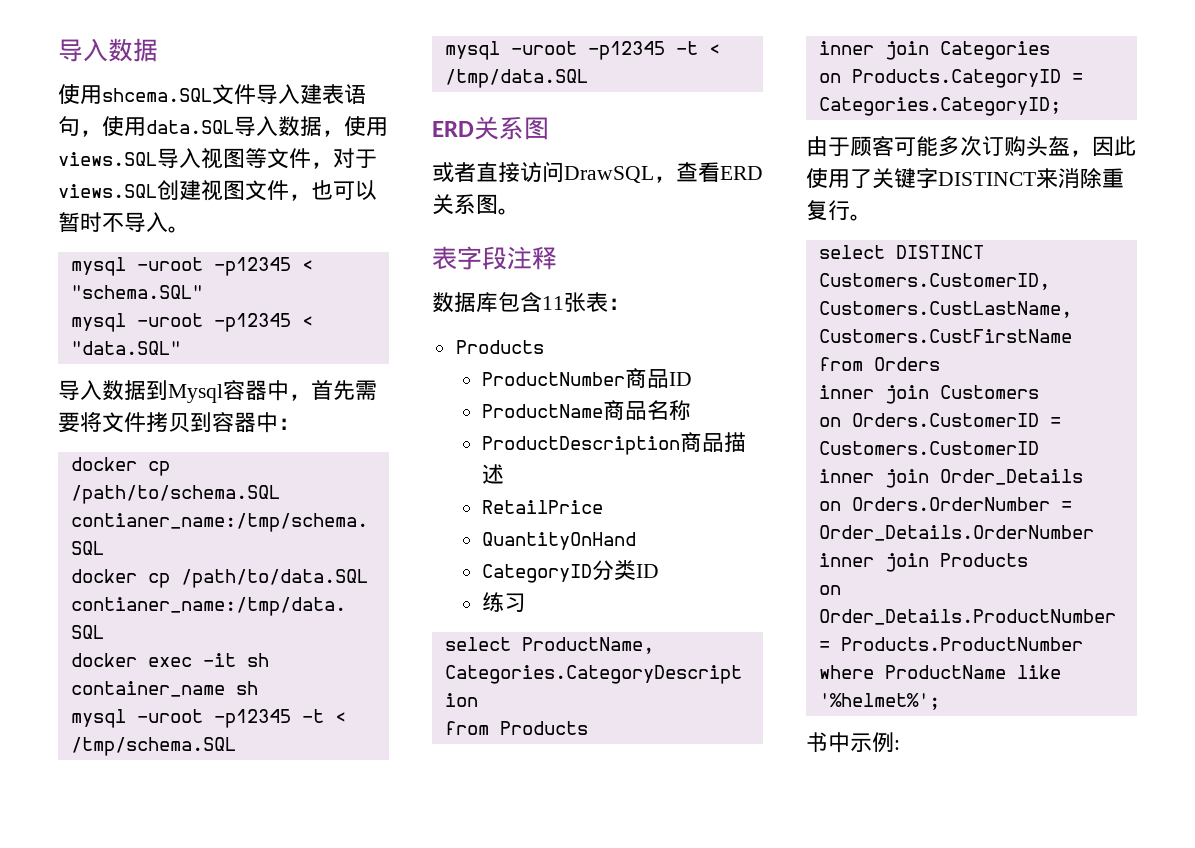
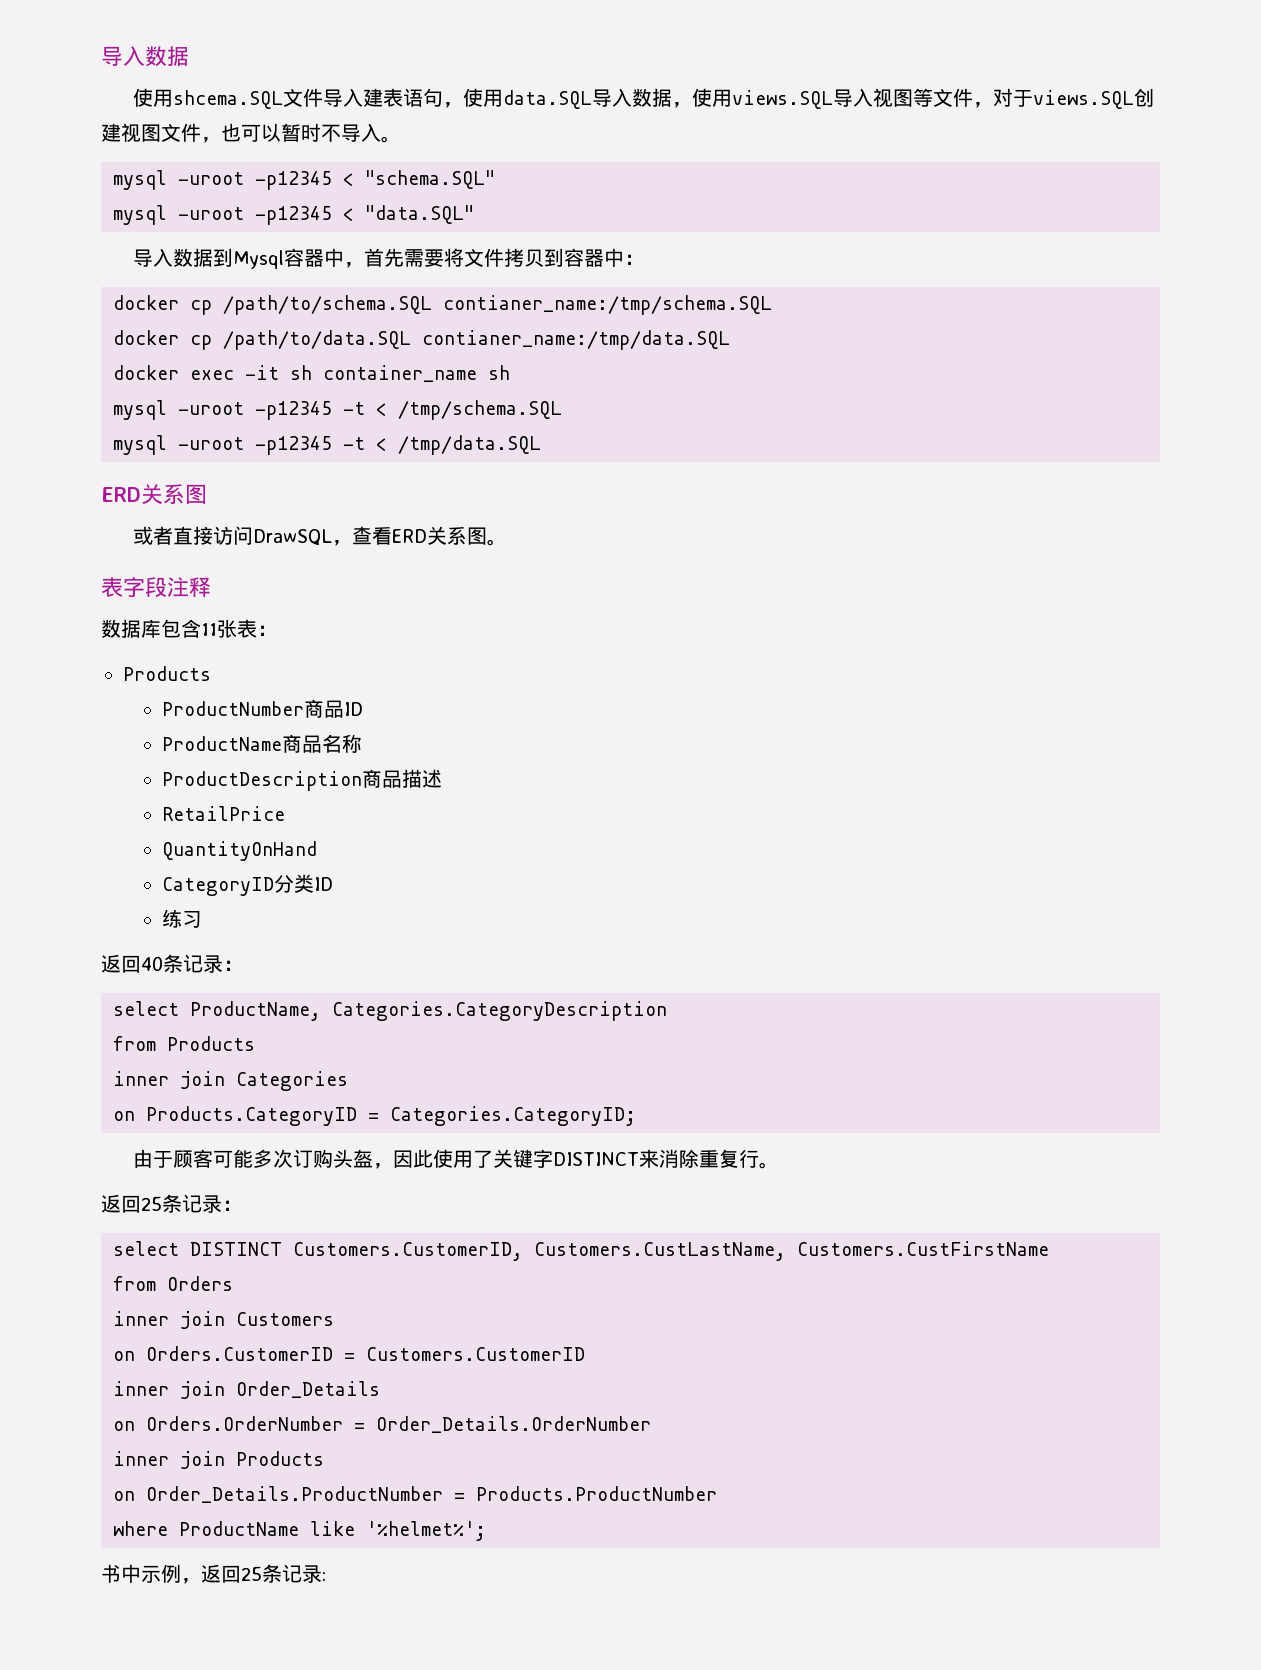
(527, 603) none -> [101,954,243,973] // 返回40条记录：
(872, 217) none -> [101,1194,242,1213] // 返回25条记录：
(894, 742) none -> [181,1564,322,1584] ，返回25条记录

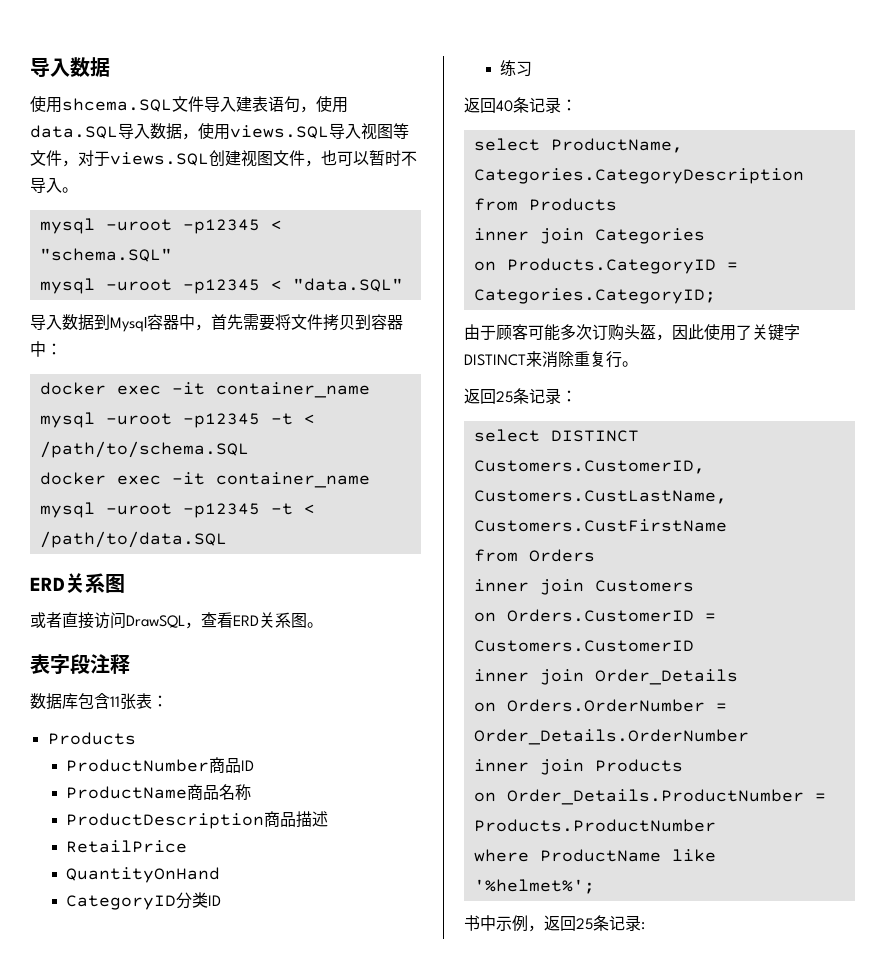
[113,295,772,315] [113,330,730,350] [113,365,510,382] [113,400,562,420] [113,435,541,455] // docker cp /path/to/schema.SQL contianer_name:/tmp/schema.SQL // docker cp /path/to/data.SQL contianer_name:/tmp/data.SQL // docker exec -it sh container_name sh // mysql -uroot -p12345 -t < /tmp/schema.SQL // mysql -uroot -p12345 -t < /tmp/data.SQL -> [39,382,370,398] [39,412,315,428] [39,441,249,458] [39,472,370,488] [39,502,315,518] [39,531,227,548] // docker exec -it container_name mysql -uroot -p12345 -t < /path/to/schema.SQL // docker exec -it container_name mysql -uroot -p12345 -t < /path/to/data.SQL

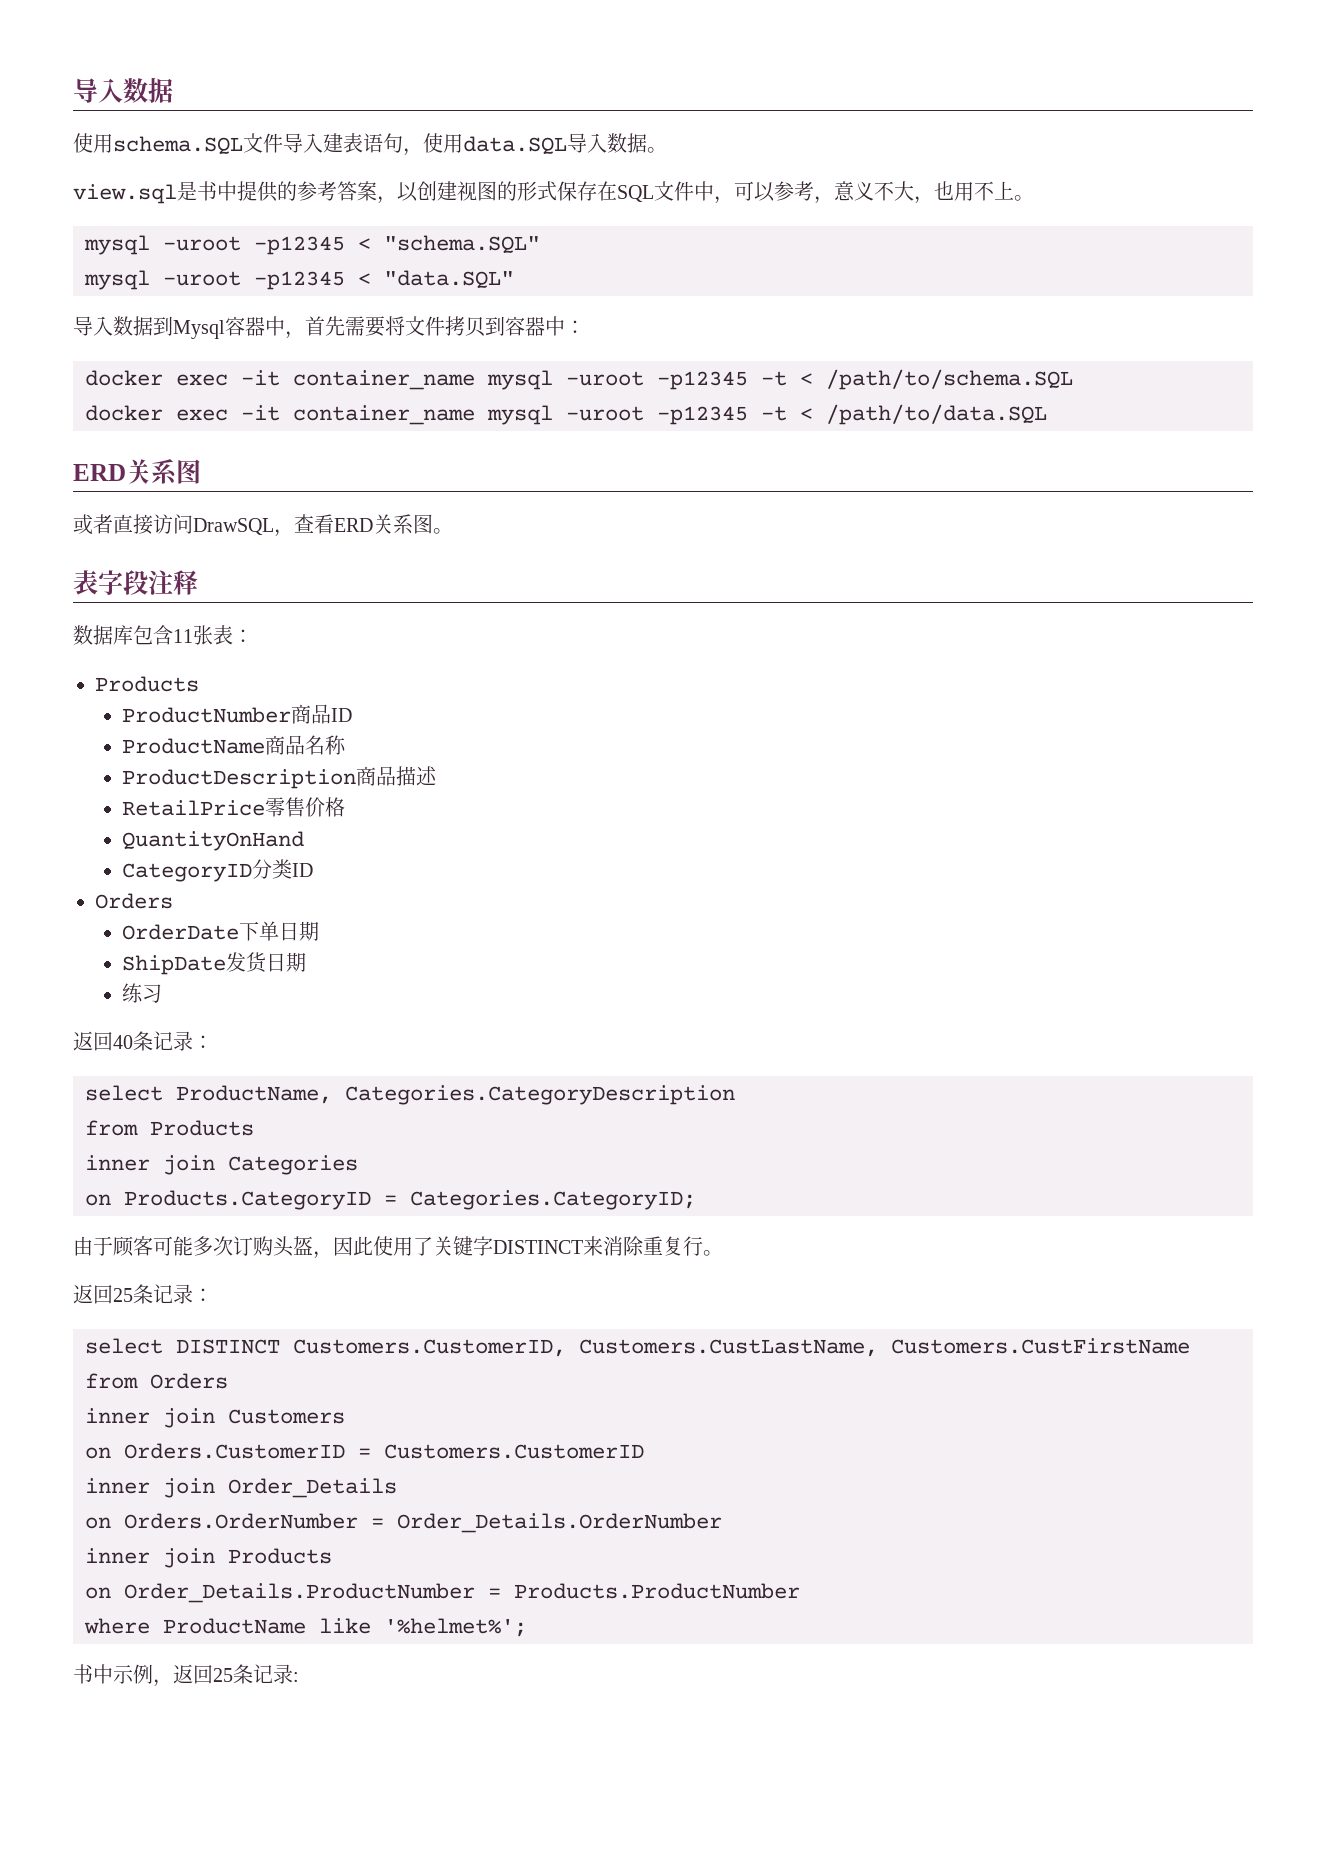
[62,98,172,112] shcema.SQL -> [113,136,243,155] schema.SQL
[182,123,409,140] [30,150,417,167] [30,177,62,193] ，使用views.SQL导入视图等文件，对于views.SQL创建视图文件，也可以暂时不导入 -> [647,147,667,153] [73,181,1014,204] 。 // view.sql是书中提供的参考答案，以创建视图的形式保存在SQL文件中，可以参考，意义不大，也用不上
(188, 846) none -> [264,797,345,817] 零售价格
(222, 900) none -> [95,893,173,909] [121,921,319,941] [121,952,306,975] // Orders // OrderDate下单日期 // ShipDate发货日期

